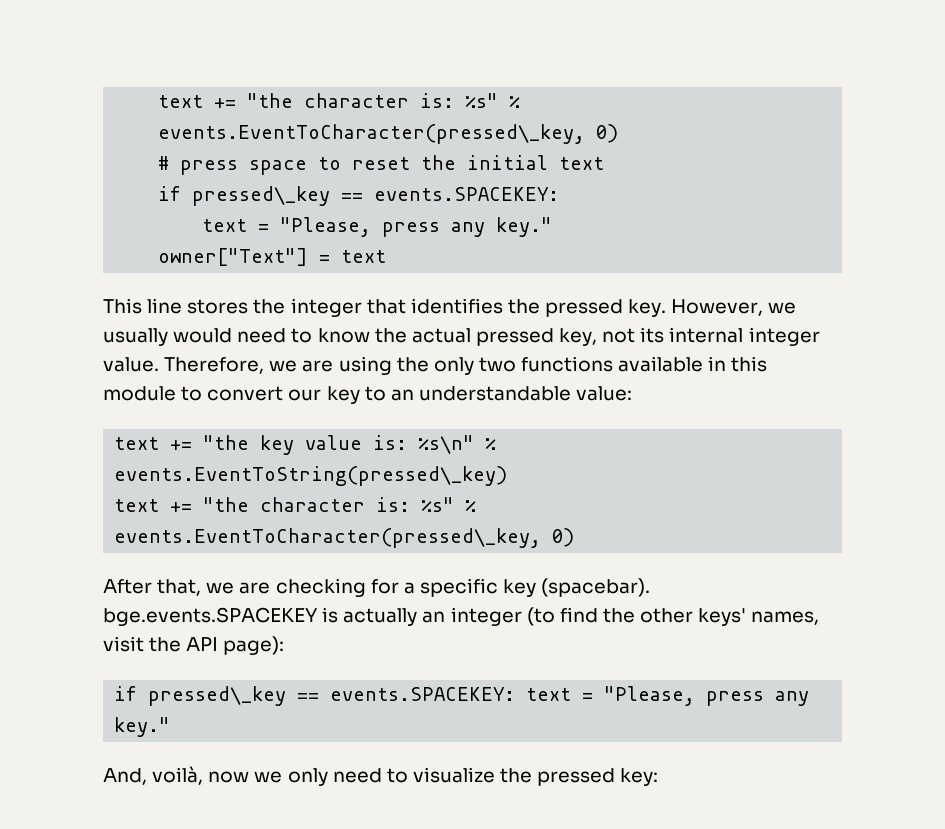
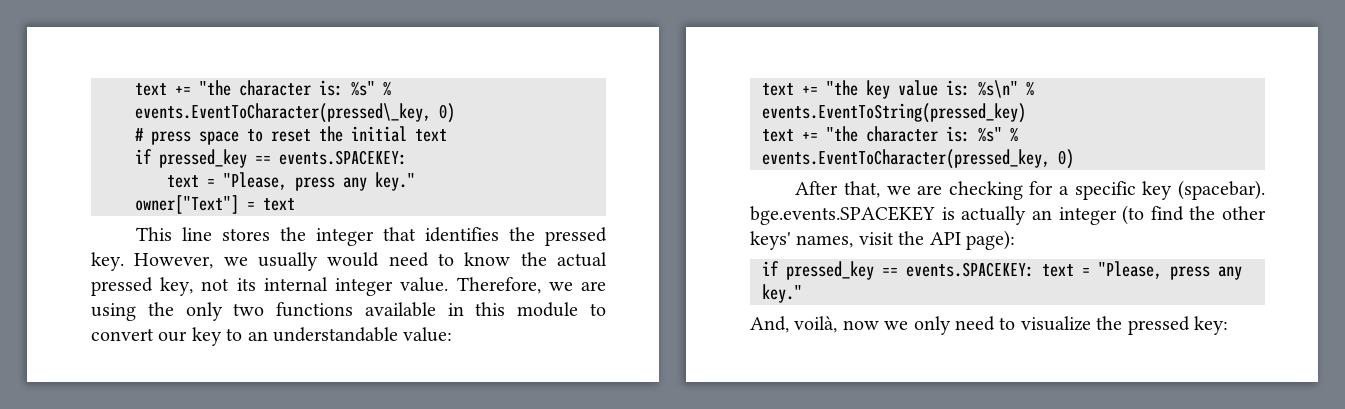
[192,186,331,206] pressed\_key -> [159,149,247,168] pressed_key
[114,466,508,486] [114,497,477,512] [114,528,542,548] events.EventToString(pressed\_key) // text += "the character is: %s" % events.EventToCharacter(pressed\_key, -> [762,103,1026,123] [762,126,1018,142] [762,149,1050,169] events.EventToString(pressed_key) // text += "the character is: %s" % events.EventToCharacter(pressed_key,
[148,686,287,706] pressed\_key -> [786,261,874,280] pressed_key

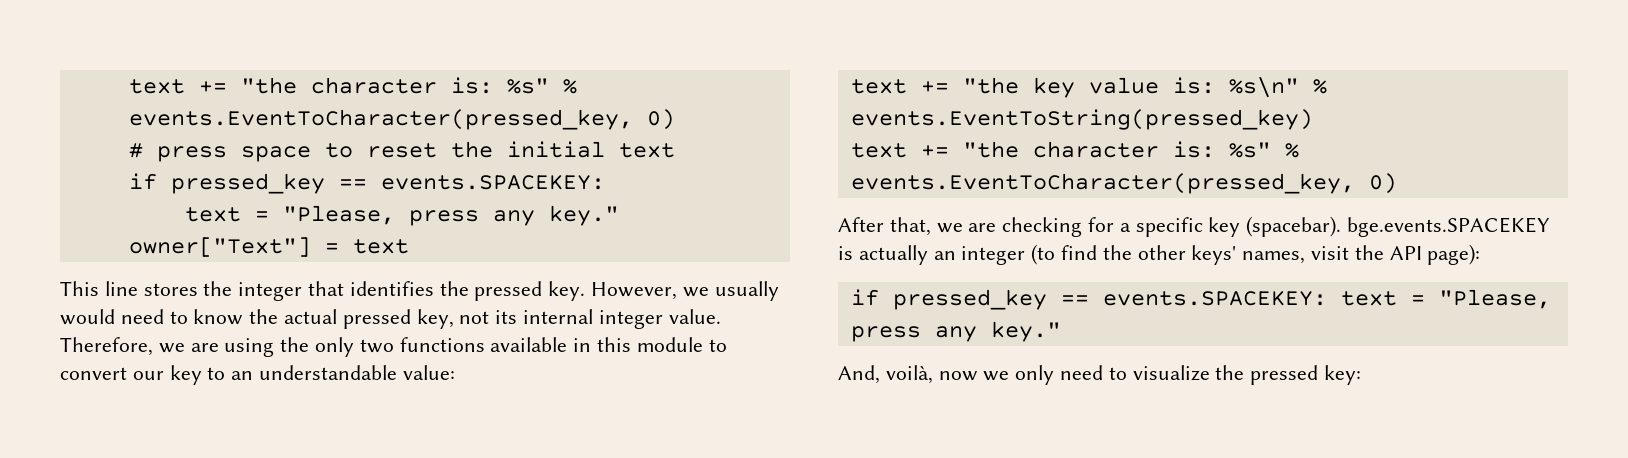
[135,80,391,96] [135,103,431,123] text += "the character is: %s" % events.EventToCharacter(pressed\_key, -> [128,77,577,94] [128,109,633,130] text += "the character is: %s" % events.EventToCharacter(pressed_key,

